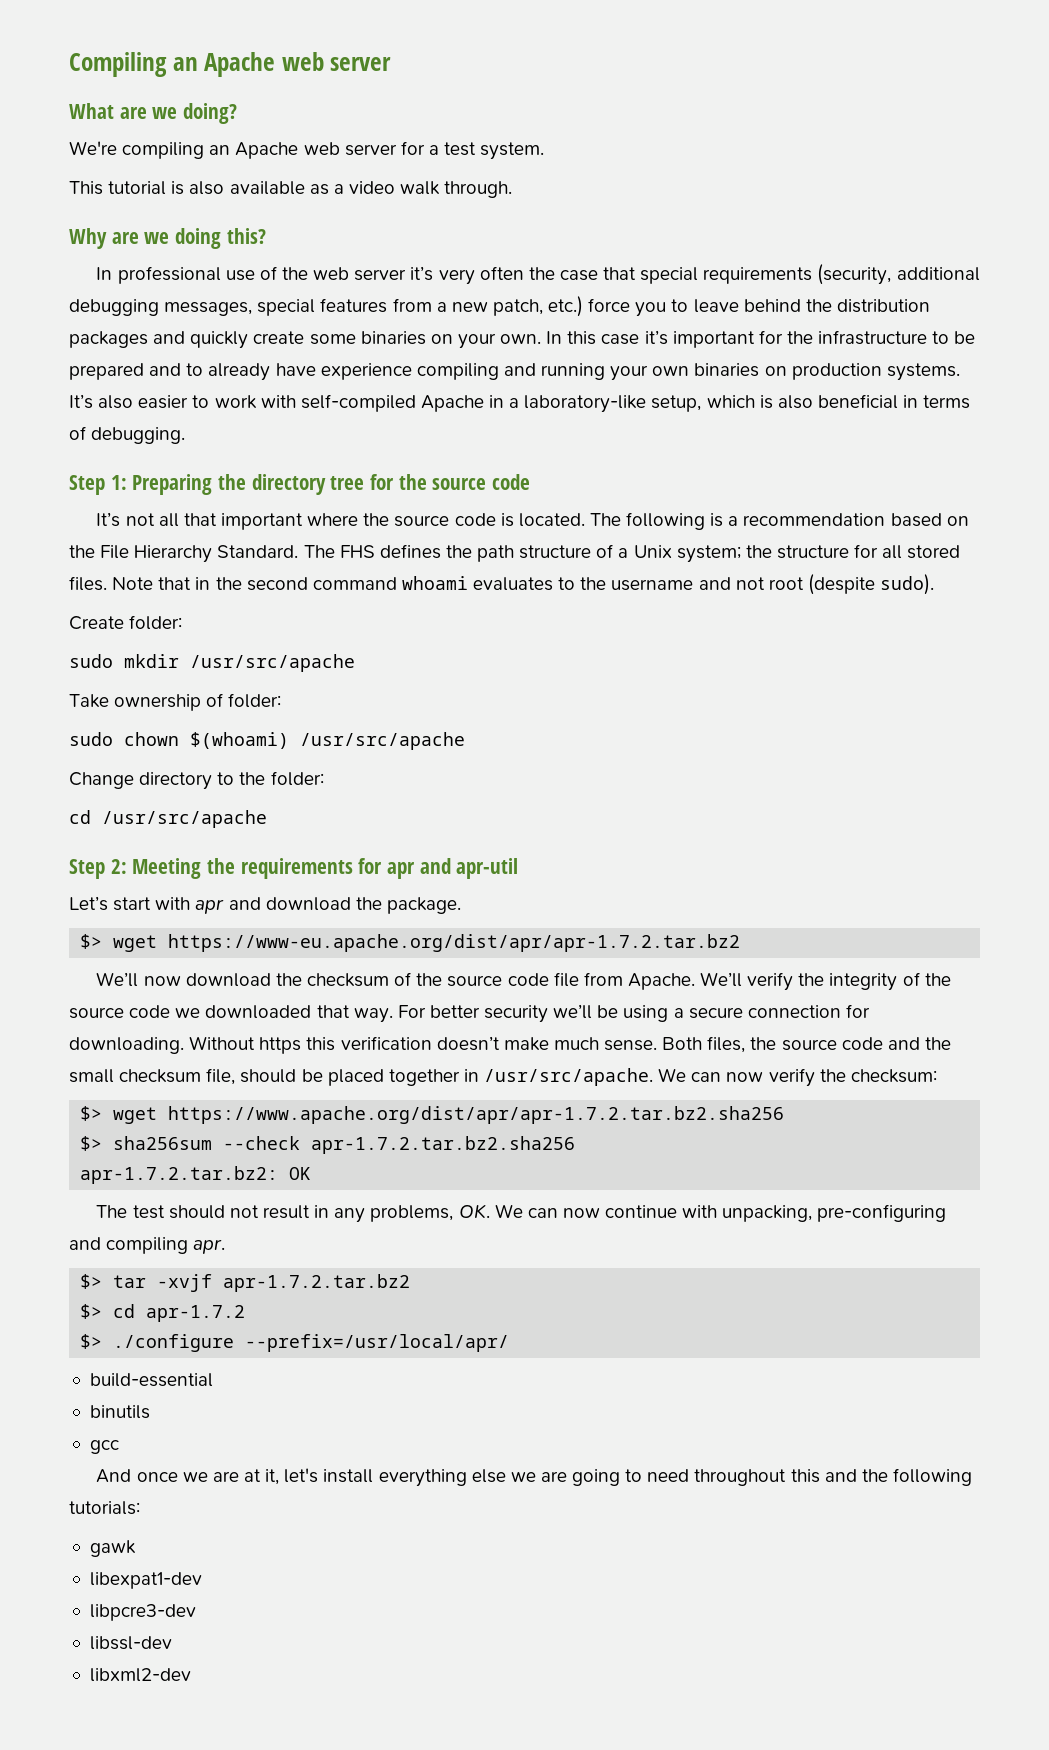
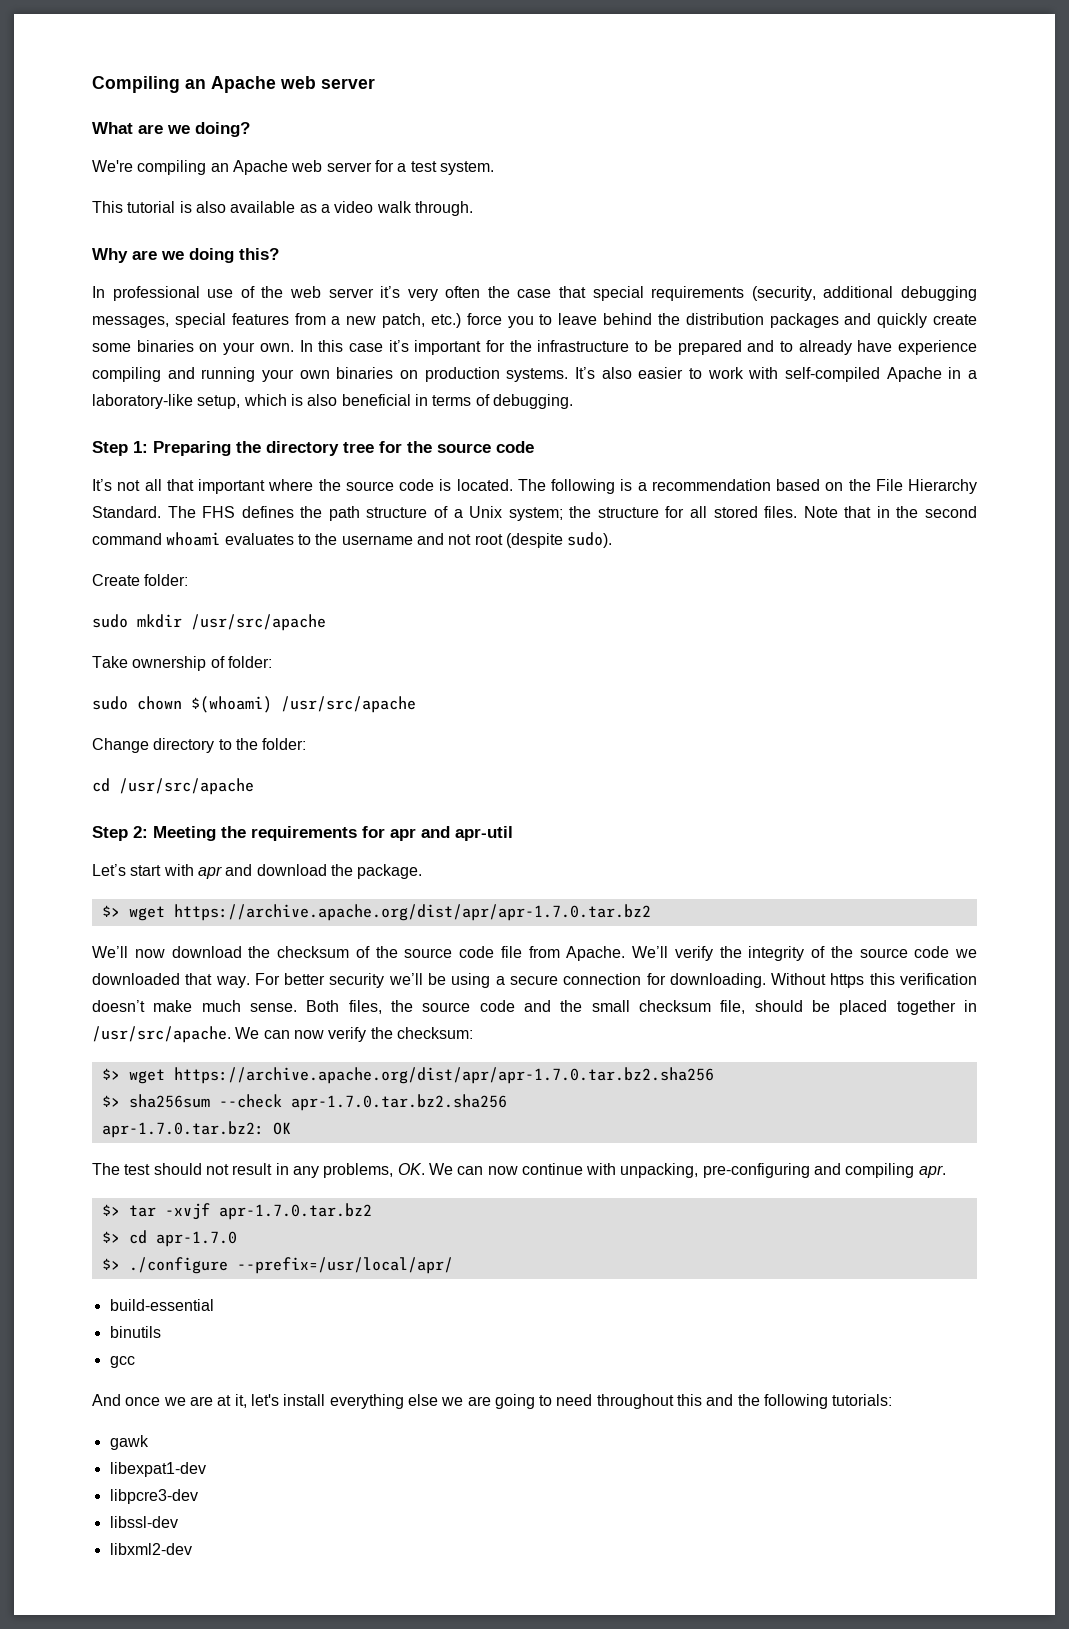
[168,934,741,952] https://www-eu.apache.org/dist/apr/apr-1.7.2.tar.bz2 -> [173,904,651,921] https://archive.apache.org/dist/apr/apr-1.7.0.tar.bz2
[168,1106,785,1124] https://www.apache.org/dist/apr/apr-1.7.2.tar.bz2.sha256 -> [173,1067,714,1084] https://archive.apache.org/dist/apr/apr-1.7.0.tar.bz2.sha256
[311,1136,576,1154] [80,1166,279,1184] apr-1.7.2.tar.bz2.sha256 // apr-1.7.2.tar.bz2: -> [290,1094,507,1111] [101,1121,264,1138] apr-1.7.0.tar.bz2.sha256 // apr-1.7.0.tar.bz2:
[223,1274,411,1292] apr-1.7.2.tar.bz2 -> [218,1203,372,1220] apr-1.7.0.tar.bz2
[146,1305,246,1322] apr-1.7.2 -> [155,1231,237,1247] apr-1.7.0

